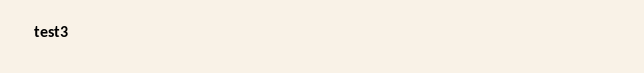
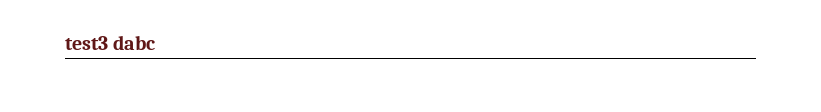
(68, 31) none -> [113,35,156,50] dabc

